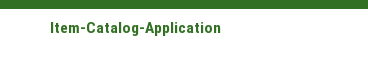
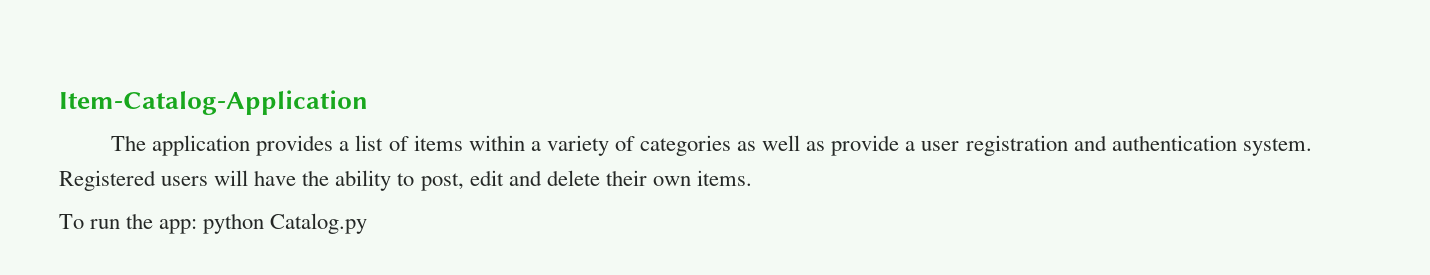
(221, 29) none -> [111,135,1312,156] [59,170,752,191] [59,213,368,234] // The application provides a list of items within a variety of categories as well as provide a user registration and authentication system. Registered users will have the ability to post, edit and delete their own items. // To run the app: python Catalog.py

